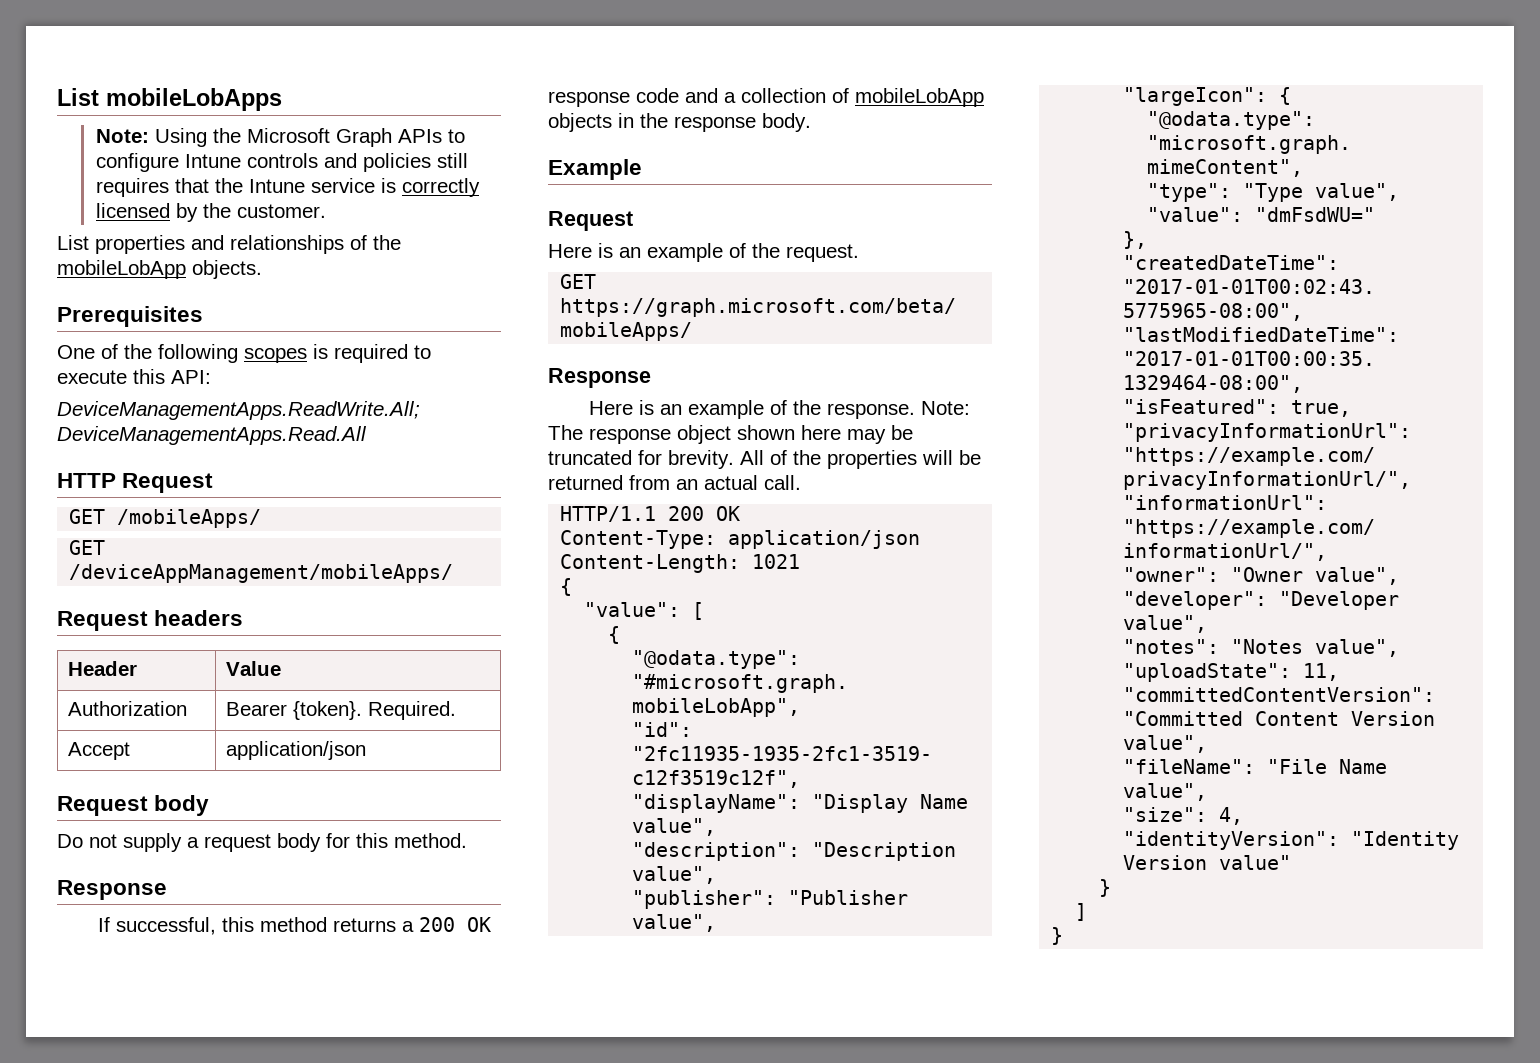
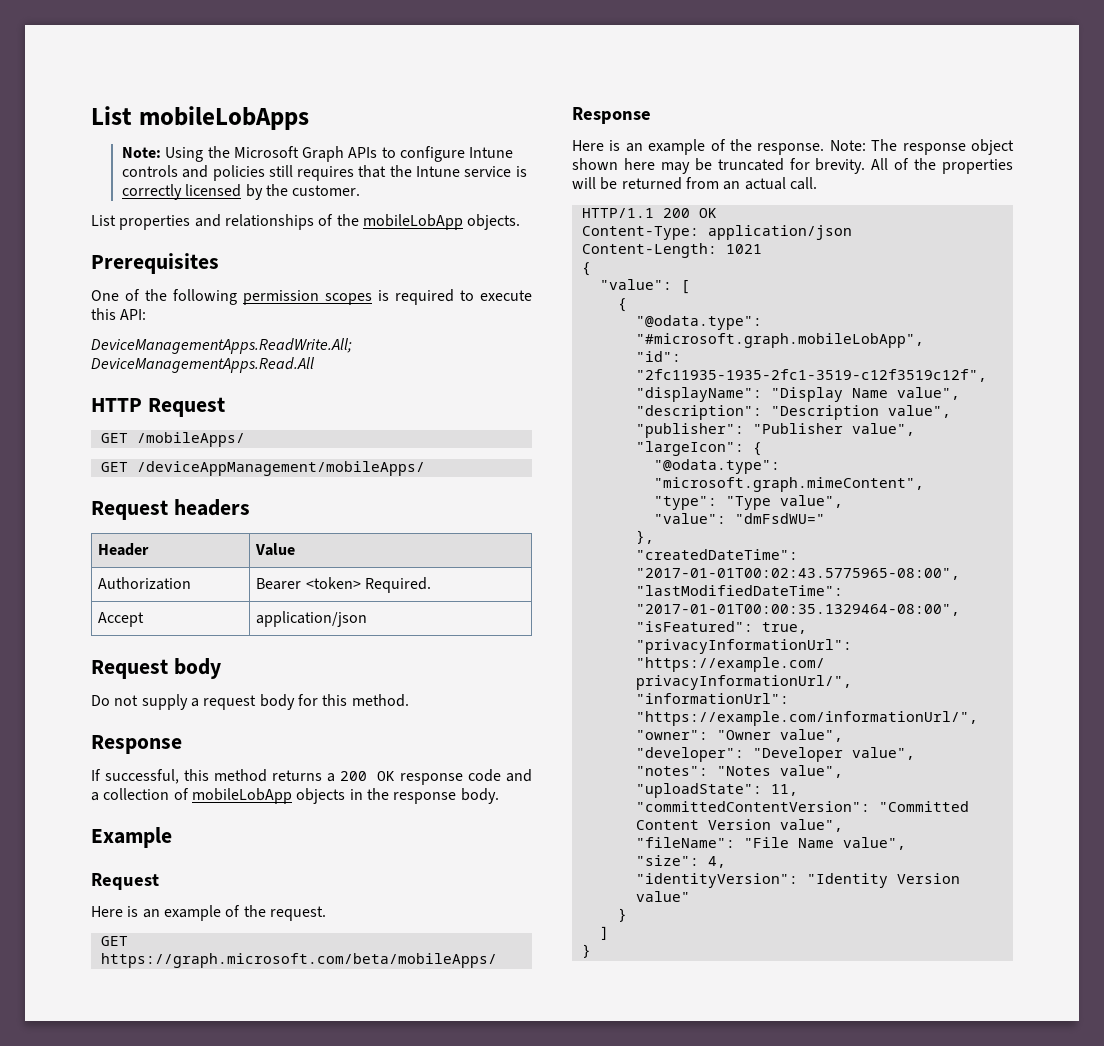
(238, 353) none -> [243,290,319,305] permission
[292,701,362,720] {token}. -> [305,577,361,589] <token>

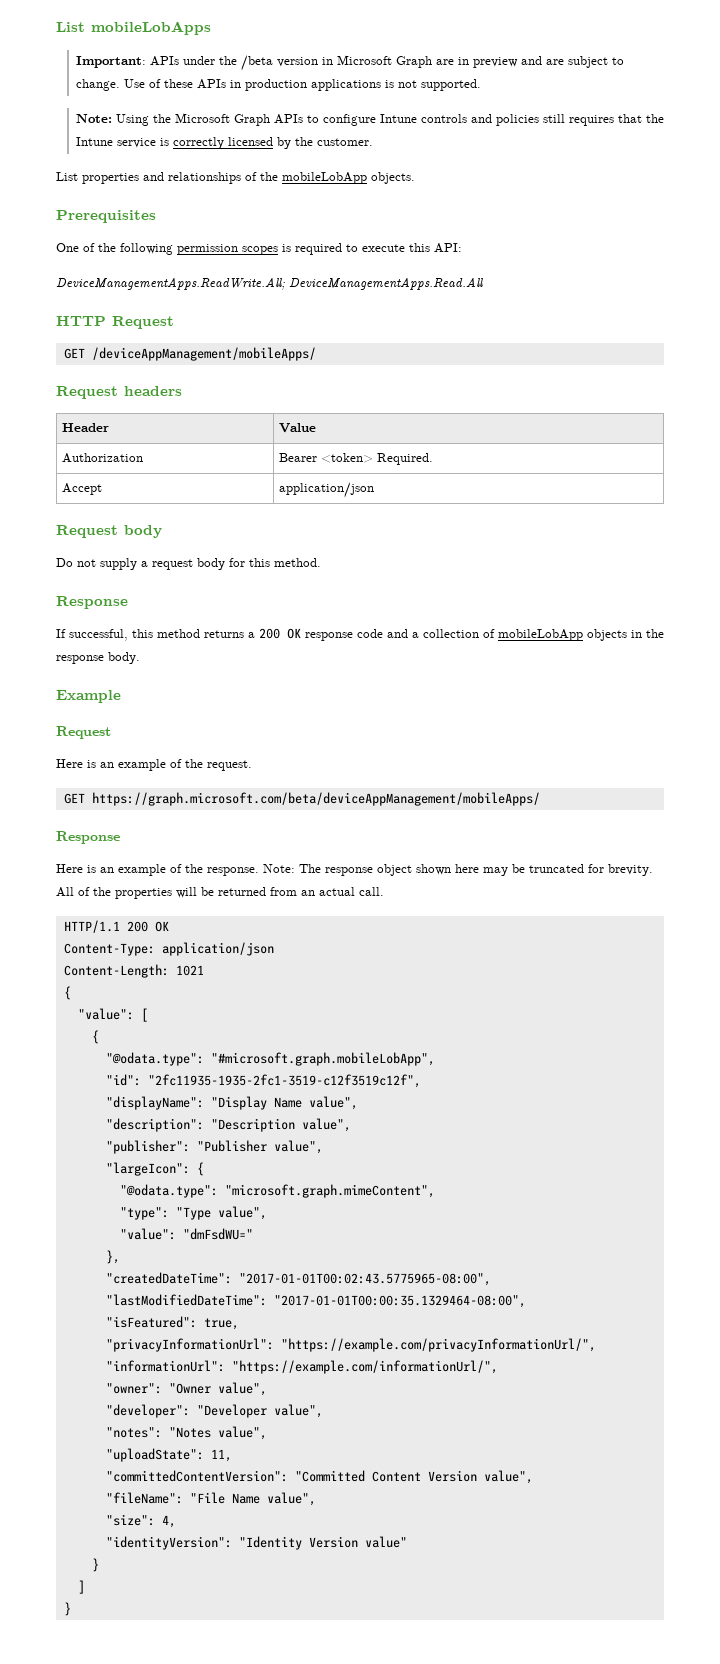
(309, 118) none -> [75,55,624,71] [75,79,481,91] // Important: APIs under the /beta version in Microsoft Graph are in preview and are subject to change. Use of these APIs in production applications is not supported.
[100,432,245,447] // GET /mobileApps/ -> (174, 322) none
[100,953,497,968] https://graph.microsoft.com/beta/mobileApps/ -> [91,792,540,806] https://graph.microsoft.com/beta/deviceAppManagement/mobileApps/

